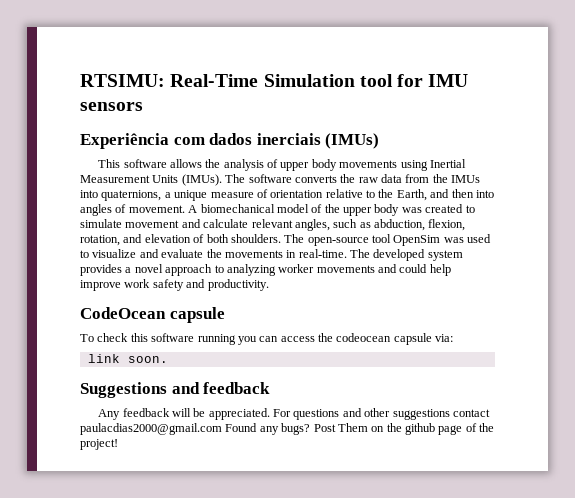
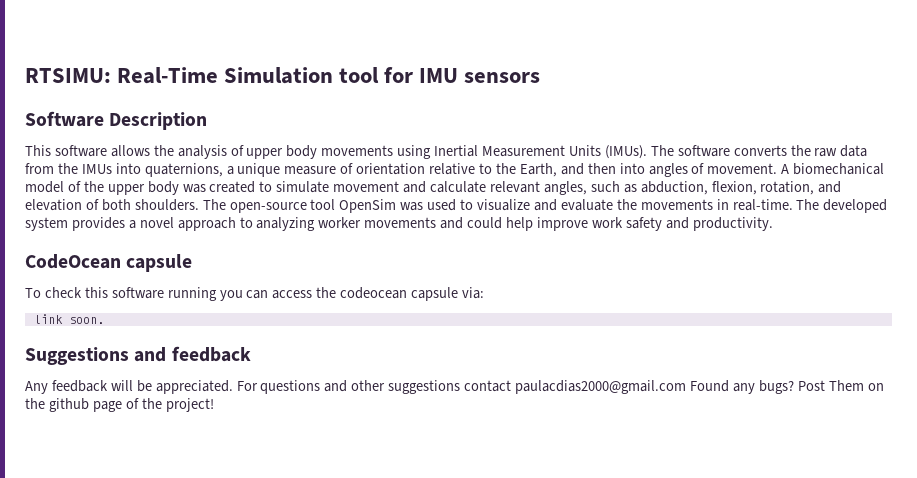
[80,133,380,149] Experiência com dados inerciais (IMUs) -> [25,111,208,130] Software Description

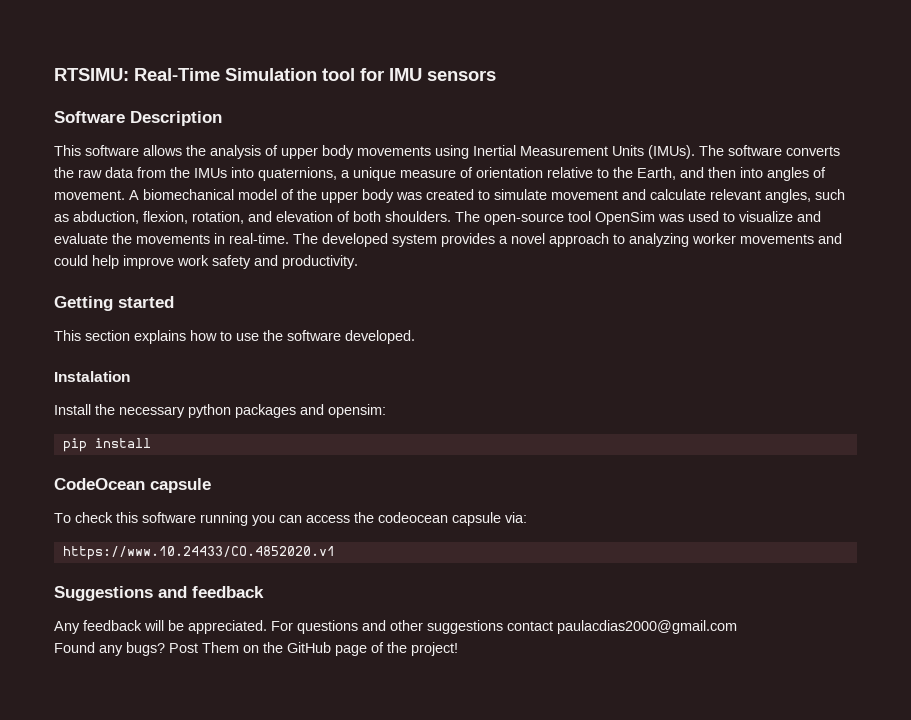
(773, 224) none -> [54,296,174,311] [54,330,415,344] [54,371,130,382] [54,404,386,418] [62,438,151,452] // Getting started // This section explains how to use the software developed. // Instalation // Install the necessary python packages and opensim: // pip install
[33,314,104,324] link soon. -> [62,546,335,560] https://www.10.24433/CO.4852020.v1
(687, 387) none -> (737, 627) //
[48,398,89,412] github -> [287,642,331,653] GitHub

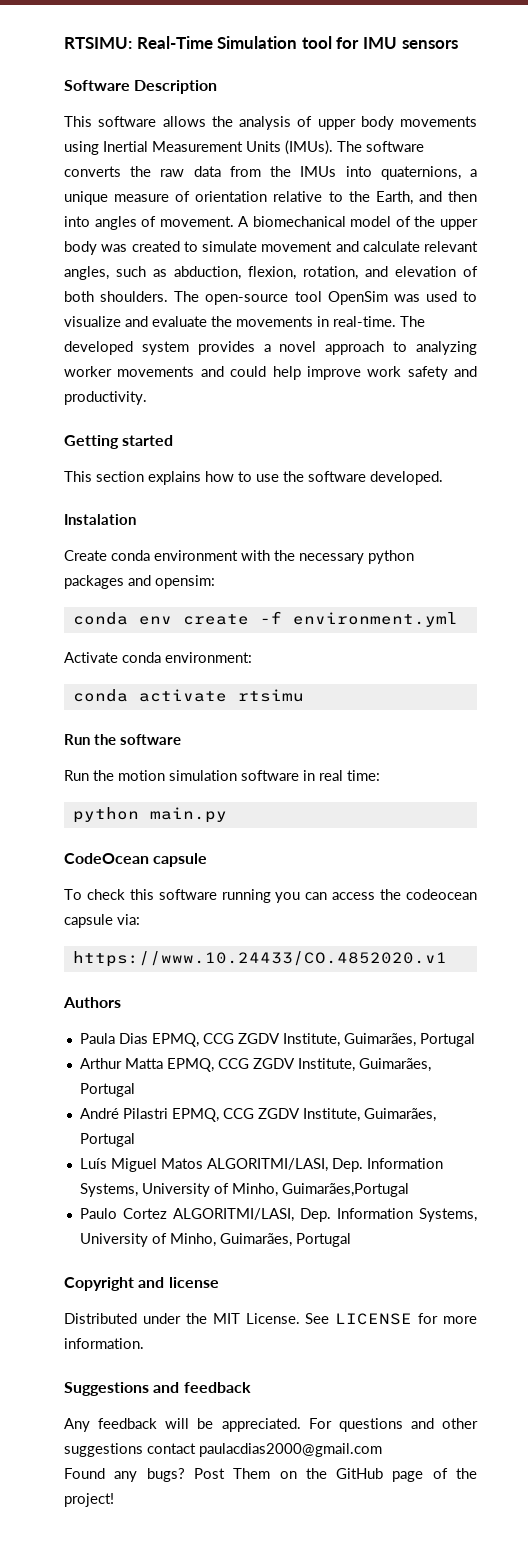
[54,404,91,415] Install -> [64,550,270,561] Create conda environment with
[62,438,151,452] pip install -> [72,611,458,627] [64,652,252,663] [72,689,304,702] [64,734,182,745] [64,770,380,781] [72,807,227,823] conda env create -f environment.yml // Activate conda environment: // conda activate rtsimu // Run the software // Run the motion simulation software in real time: // python main.py
(335, 553) none -> [63,997,121,1008] [79,1033,475,1047] [79,1058,431,1072] [79,1083,135,1097] [79,1108,436,1122] [79,1133,135,1147] [79,1158,443,1172] [79,1183,409,1197] [79,1208,477,1222] [79,1233,351,1247] [64,1277,219,1291] [64,1313,477,1325] [64,1338,144,1349] // Authors // Paula Dias EPMQ, CCG ZGDV Institute, Guimarães, Portugal // Arthur Matta EPMQ, CCG ZGDV Institute, Guimarães, Portugal // André Pilastri EPMQ, CCG ZGDV Institute, Guimarães, Portugal // Luís Miguel Matos ALGORITMI/LASI, Dep. Information Systems, University of Minho, Guimarães,Portugal // Paulo Cortez ALGORITMI/LASI, Dep. Information Systems, University of Minho, Guimarães, Portugal // Copyright and license // Distributed under the MIT License. See LICENSE for more information.

